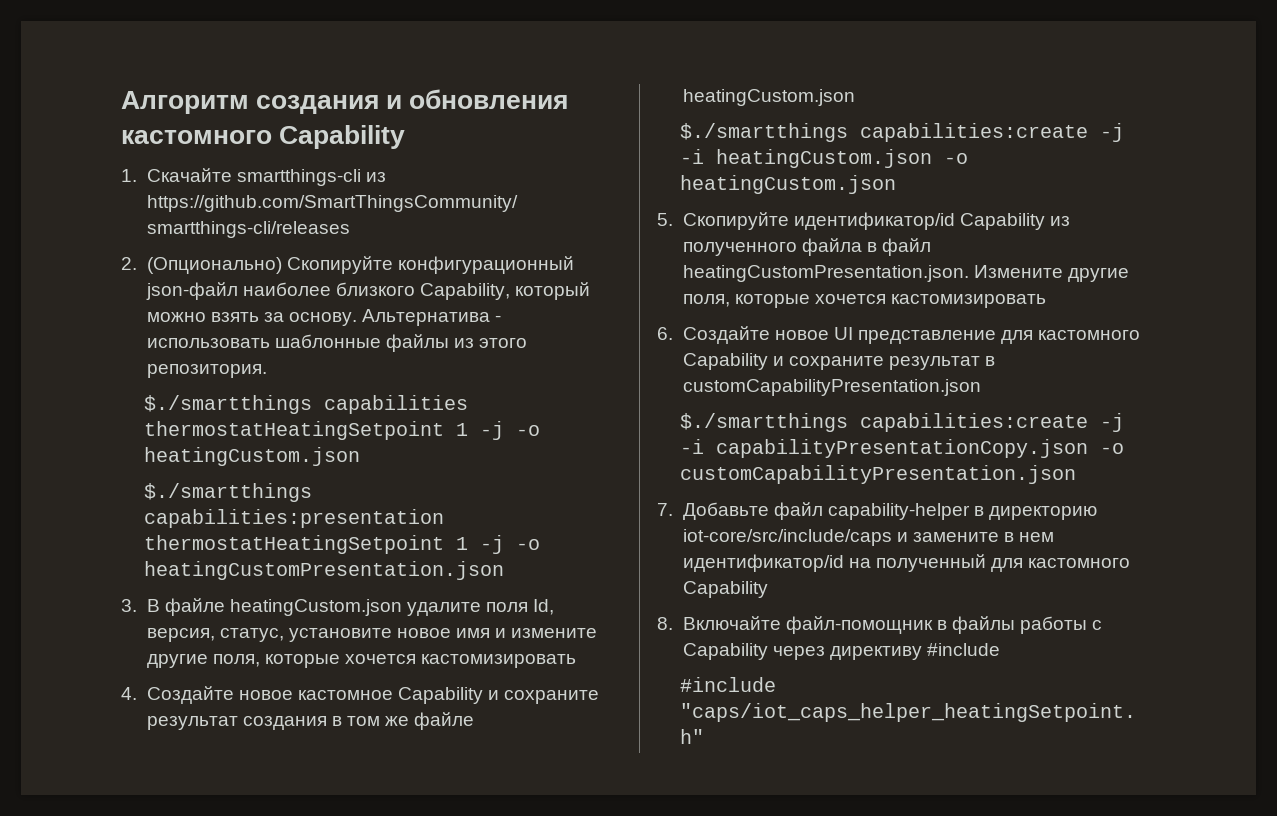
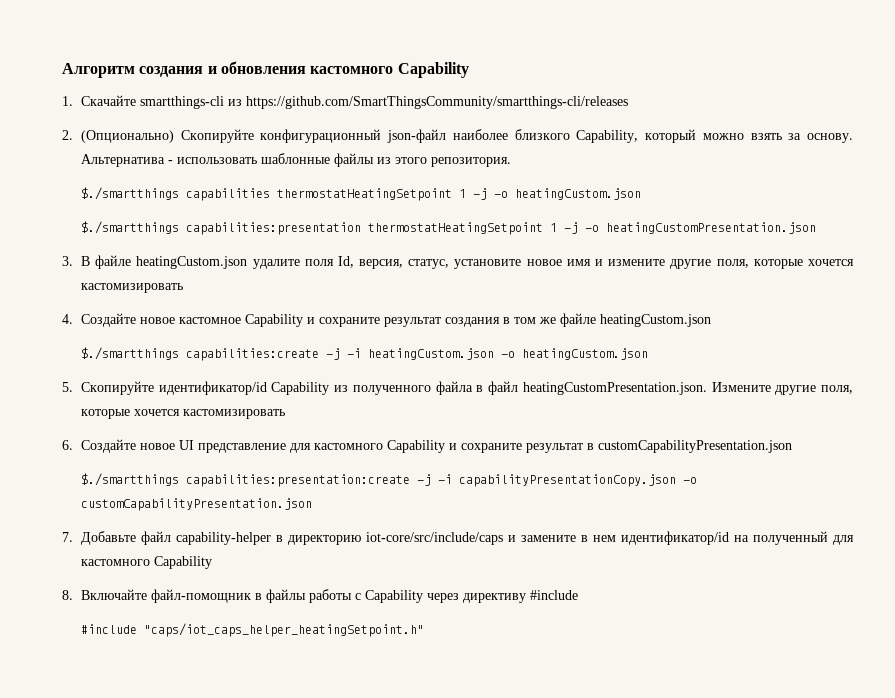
[860,413,1089,432] capabilities:create -> [185,474,410,487] capabilities:presentation:create

